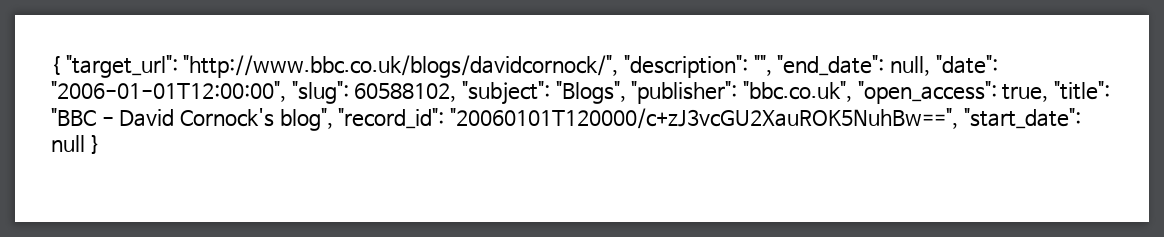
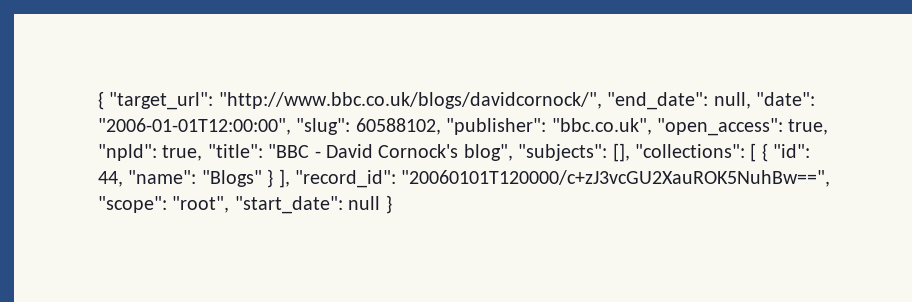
[623,55,772,78] "description": "", -> (602, 100) none
[462,81,626,105] "subject": "Blogs", -> (441, 126) none
(1049, 93) none -> [98,144,203,161] "npld": true,
[338,108,958,129] "record_id": "20060101T120000/c+zJ3vcGU2XauROK5NuhBw==", -> [518,143,811,162] [98,169,831,188] [98,196,230,213] "subjects": [], "collections": [ { "id": 44, "name": "Blogs" } ], "record_id": "20060101T120000/c+zJ3vcGU2XauROK5NuhBw==", "scope": "root",

